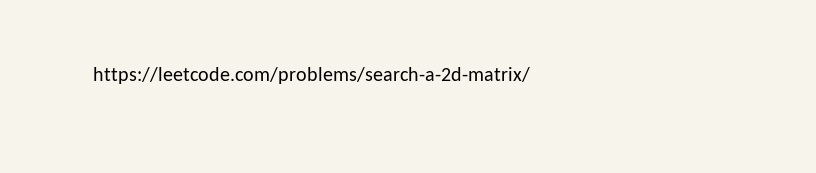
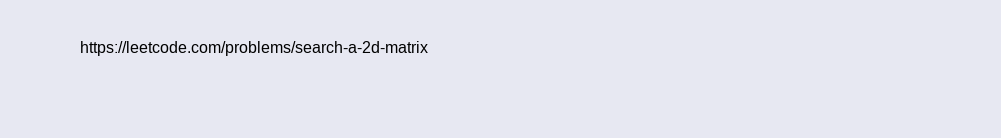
[93,67,530,84] https://leetcode.com/problems/search-a-2d-matrix/ -> [80,41,428,56] https://leetcode.com/problems/search-a-2d-matrix

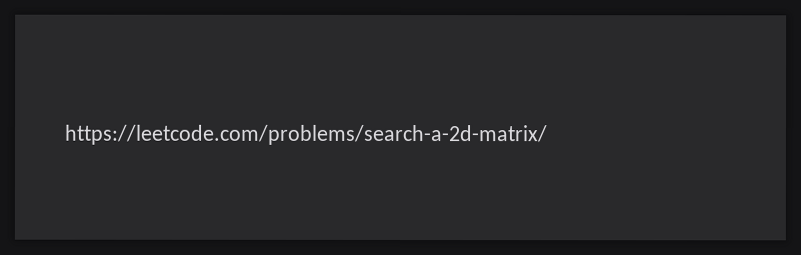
[80,41,428,56] https://leetcode.com/problems/search-a-2d-matrix -> [64,124,548,146] https://leetcode.com/problems/search-a-2d-matrix/

